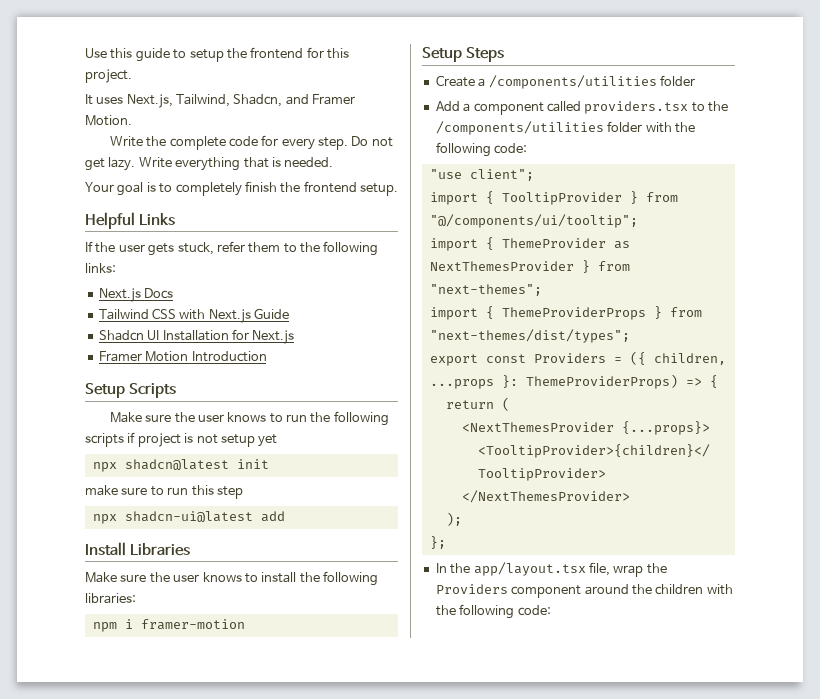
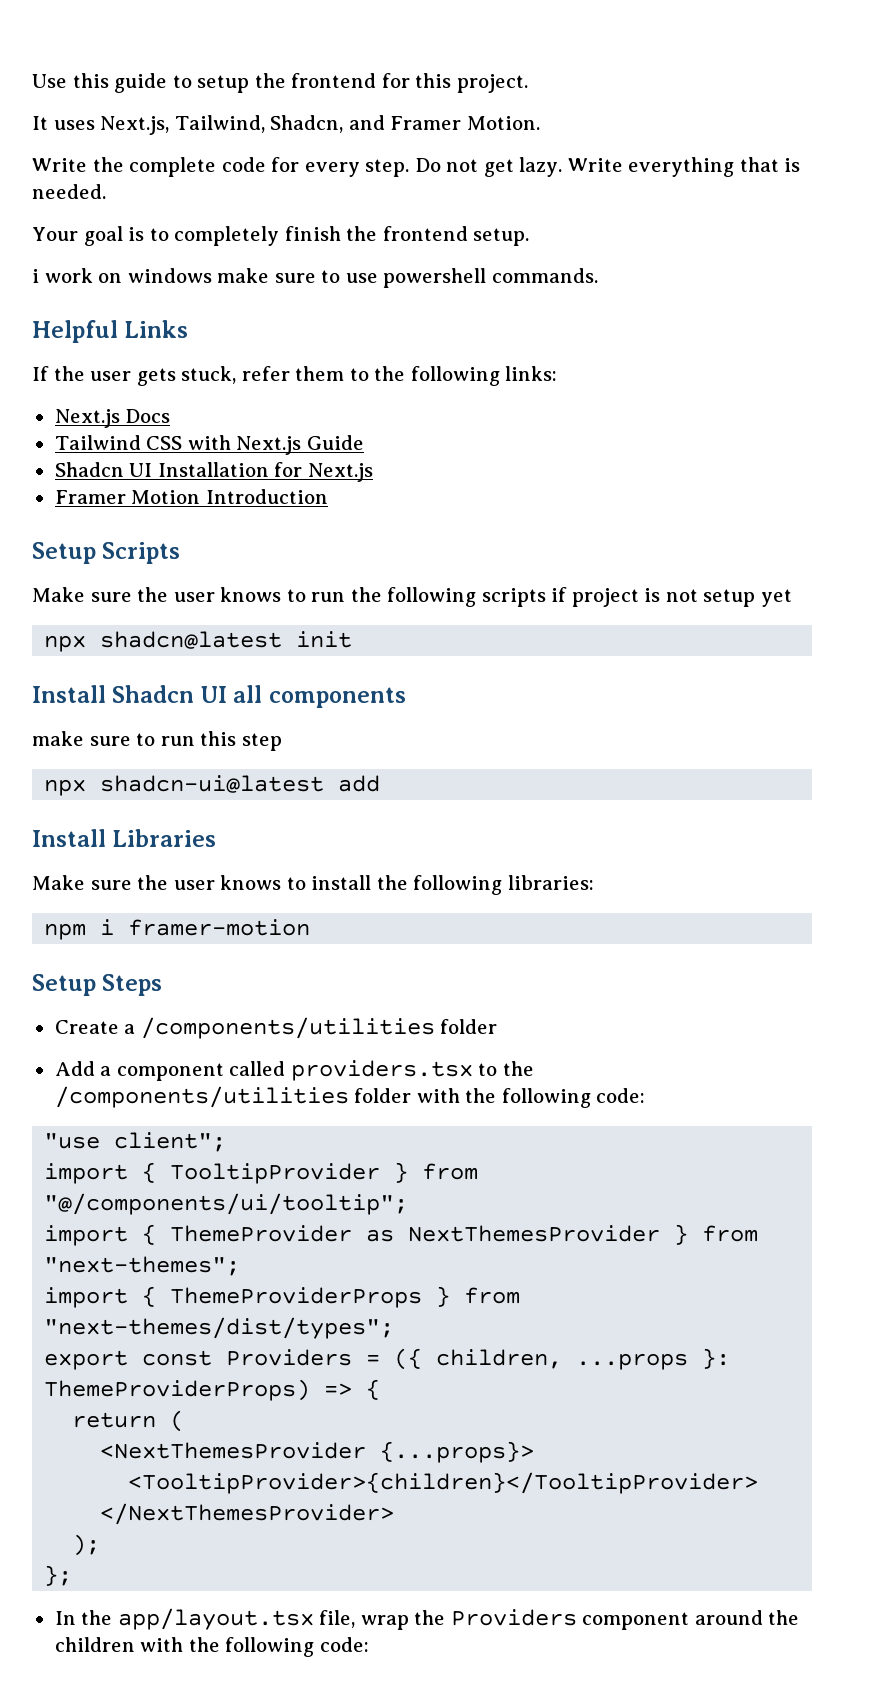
(398, 189) none -> [32,268,598,288] // i work on windows make sure to use powershell commands.
(269, 464) none -> [32,685,406,708] // Install Shadcn UI all components

